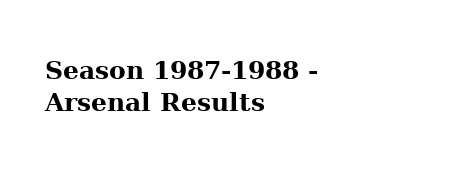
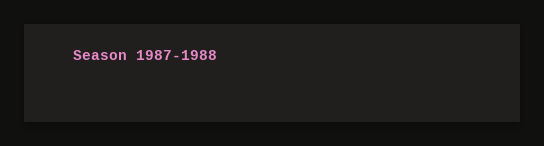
[308,71,318,79] [44,92,265,111] - Arsenal Results -> (217, 55) none

